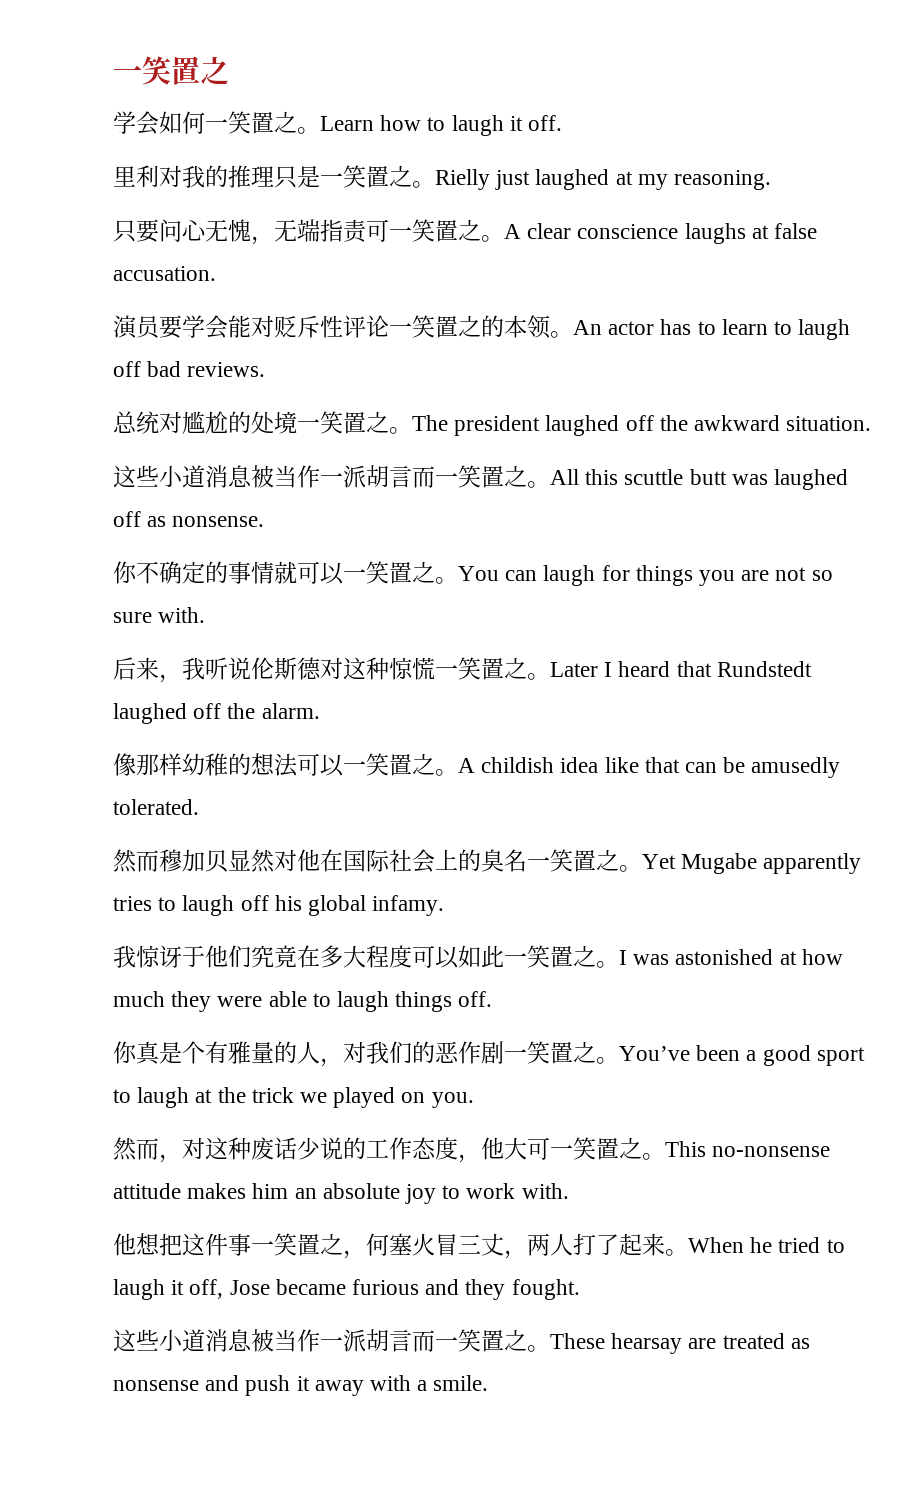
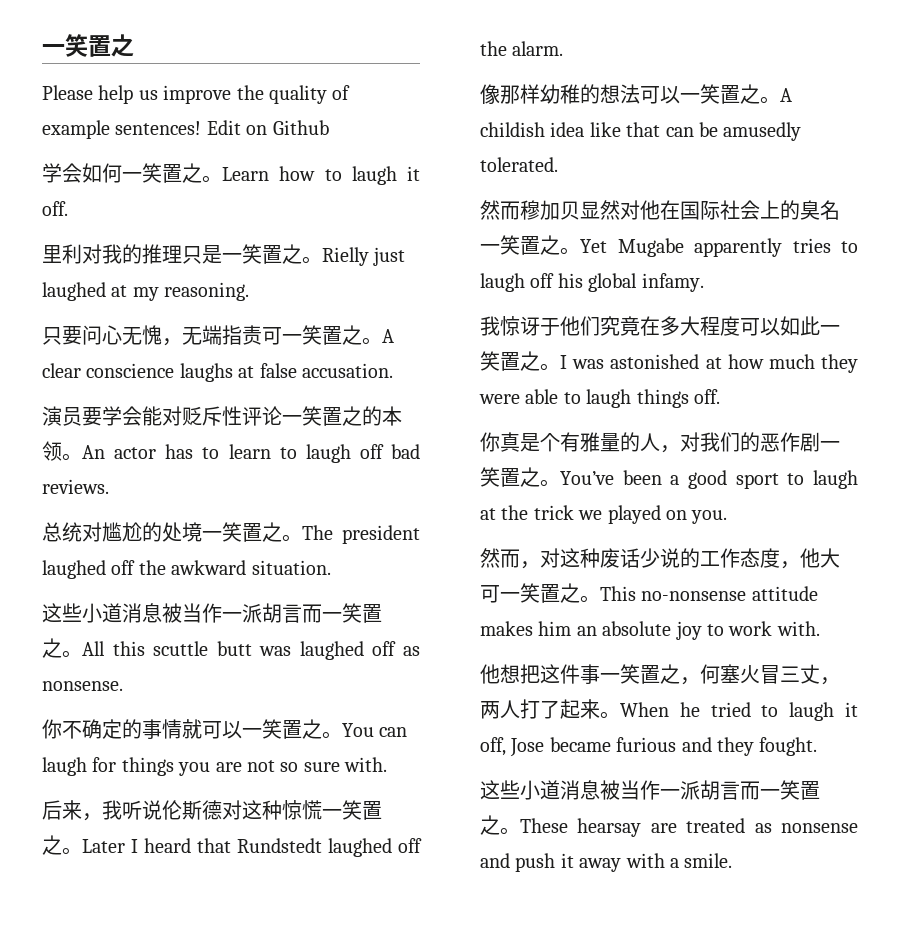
[113,56,229,85] 一笑置之 -> [42,34,134,57] [42,85,351,104] [42,120,329,139] 一笑置之 // Please help us improve the quality of example sentences! Edit on Github

